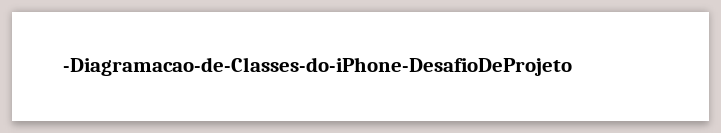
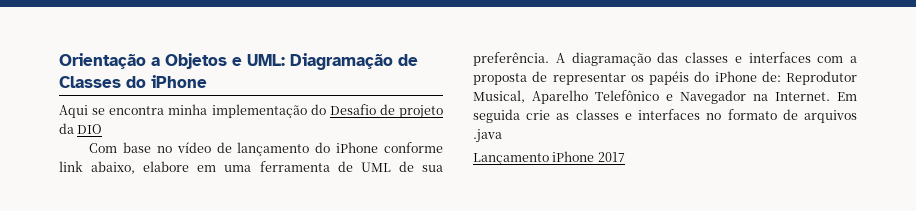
[63,57,572,76] -Diagramacao-de-Classes-do-iPhone-DesafioDeProjeto -> [59,53,418,70] [59,75,207,88] [59,104,443,119] [59,123,103,134] [88,142,443,156] [59,161,443,174] [473,52,857,66] [473,71,857,85] [473,90,857,104] [473,109,857,123] [473,129,502,143] [473,151,625,165] Orientação a Objetos e UML: Diagramação de Classes do iPhone // Aqui se encontra minha implementação do Desafio de projeto da DIO // Com base no vídeo de lançamento do iPhone conforme link abaixo, elabore em uma ferramenta de UML de sua preferência. A diagramação das classes e interfaces com a proposta de representar os papéis do iPhone de: Reprodutor Musical, Aparelho Telefônico e Navegador na Internet. Em seguida crie as classes e interfaces no formato de arquivos .java // Lançamento iPhone 2017

